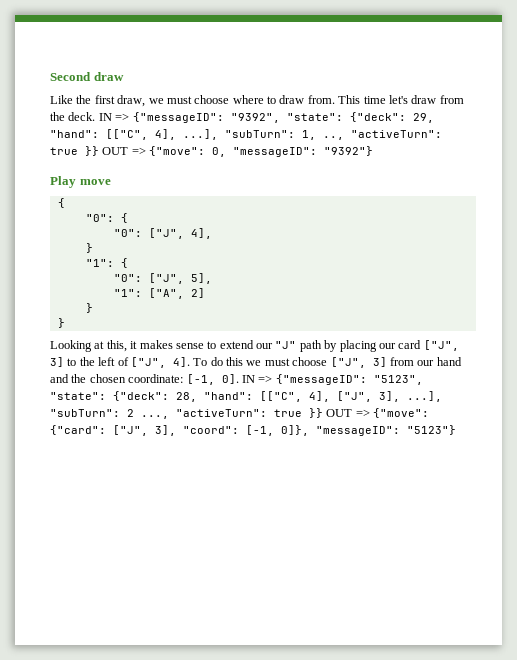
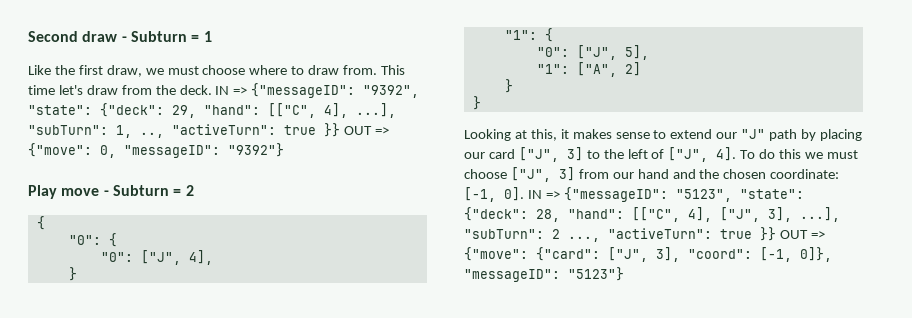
(124, 76) none -> [121,31,212,42] - Subturn = 1
(111, 182) none -> [103,185,194,196] - Subturn = 2

